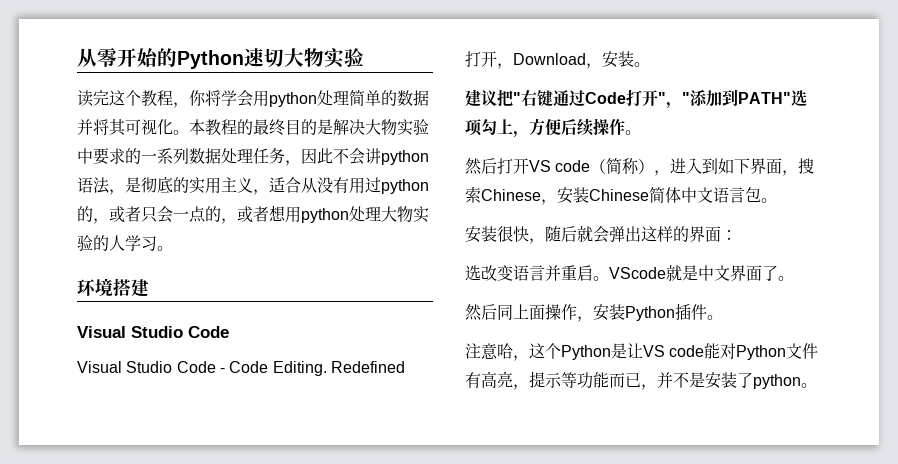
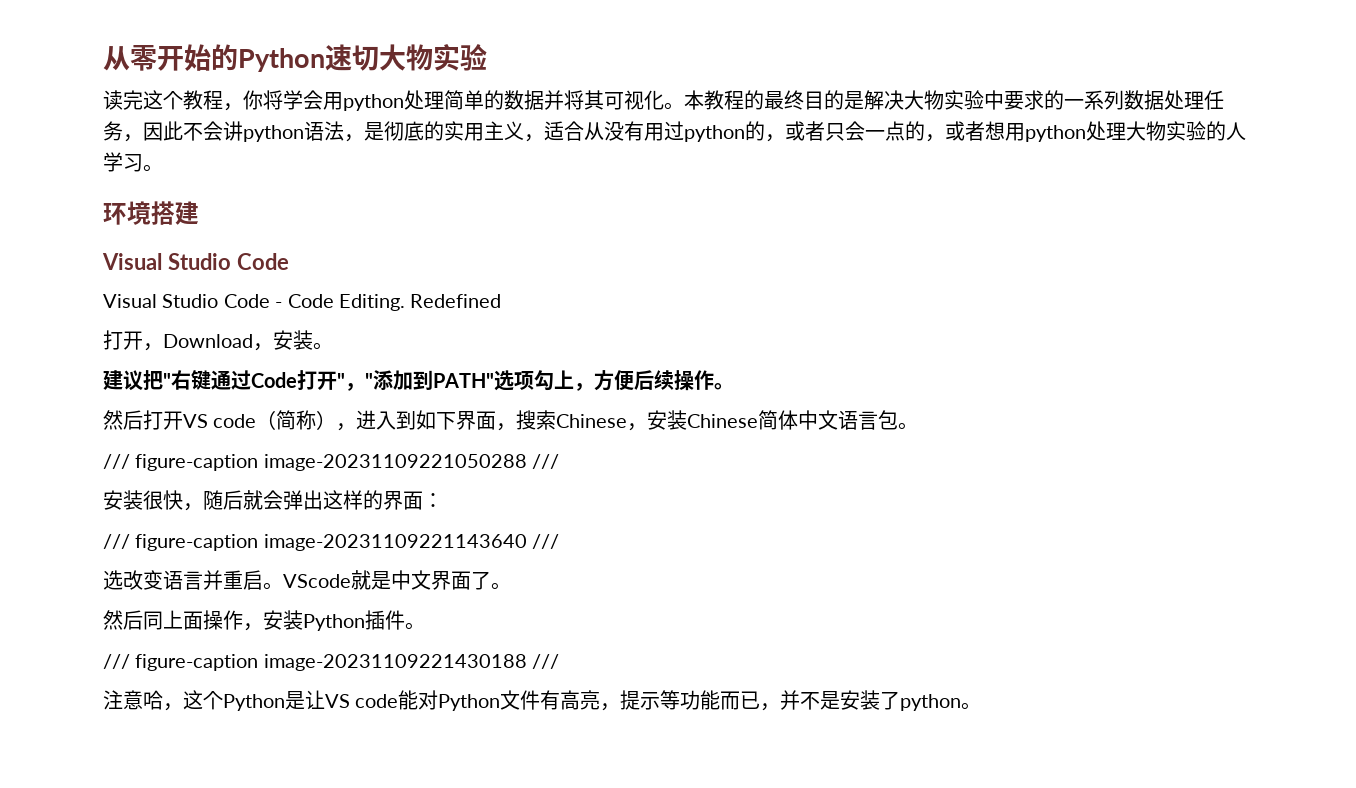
(777, 200) none -> [103,454,560,471] // /// figure-caption image-20231109221050288 ///
(737, 235) none -> [103,534,560,551] // /// figure-caption image-20231109221143640 ///
(723, 317) none -> [103,654,560,671] // /// figure-caption image-20231109221430188 ///

